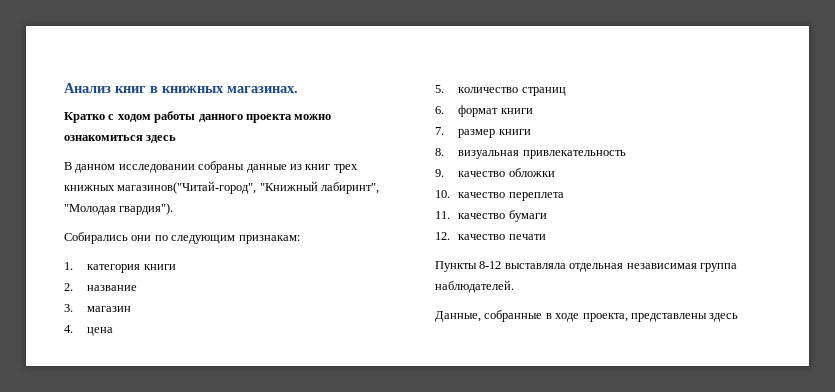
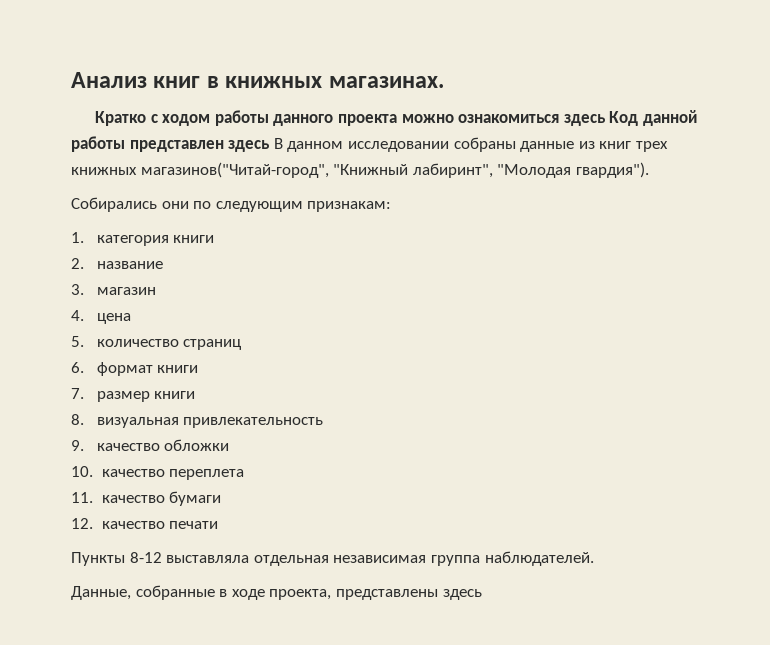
(177, 139) // -> [609,110,698,126] [71,136,271,152] Код данной работы представлен здесь

